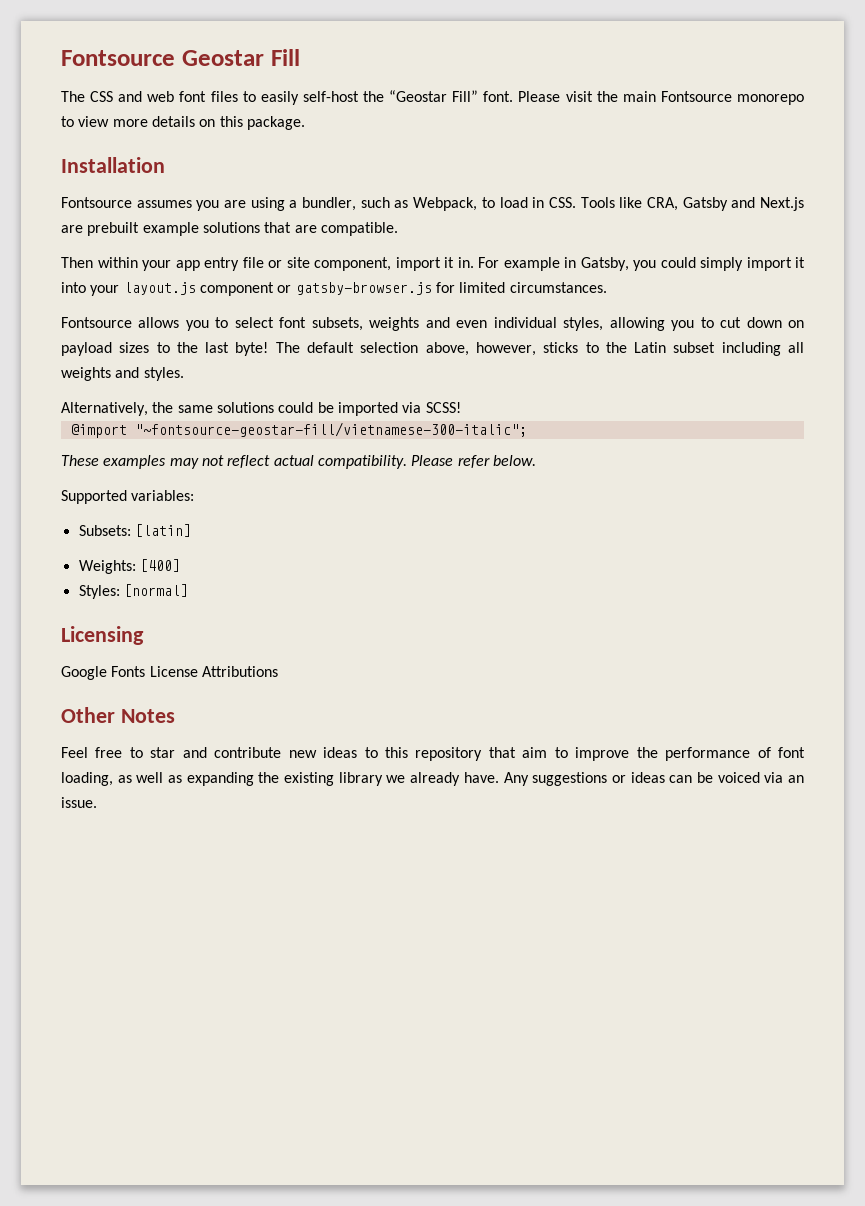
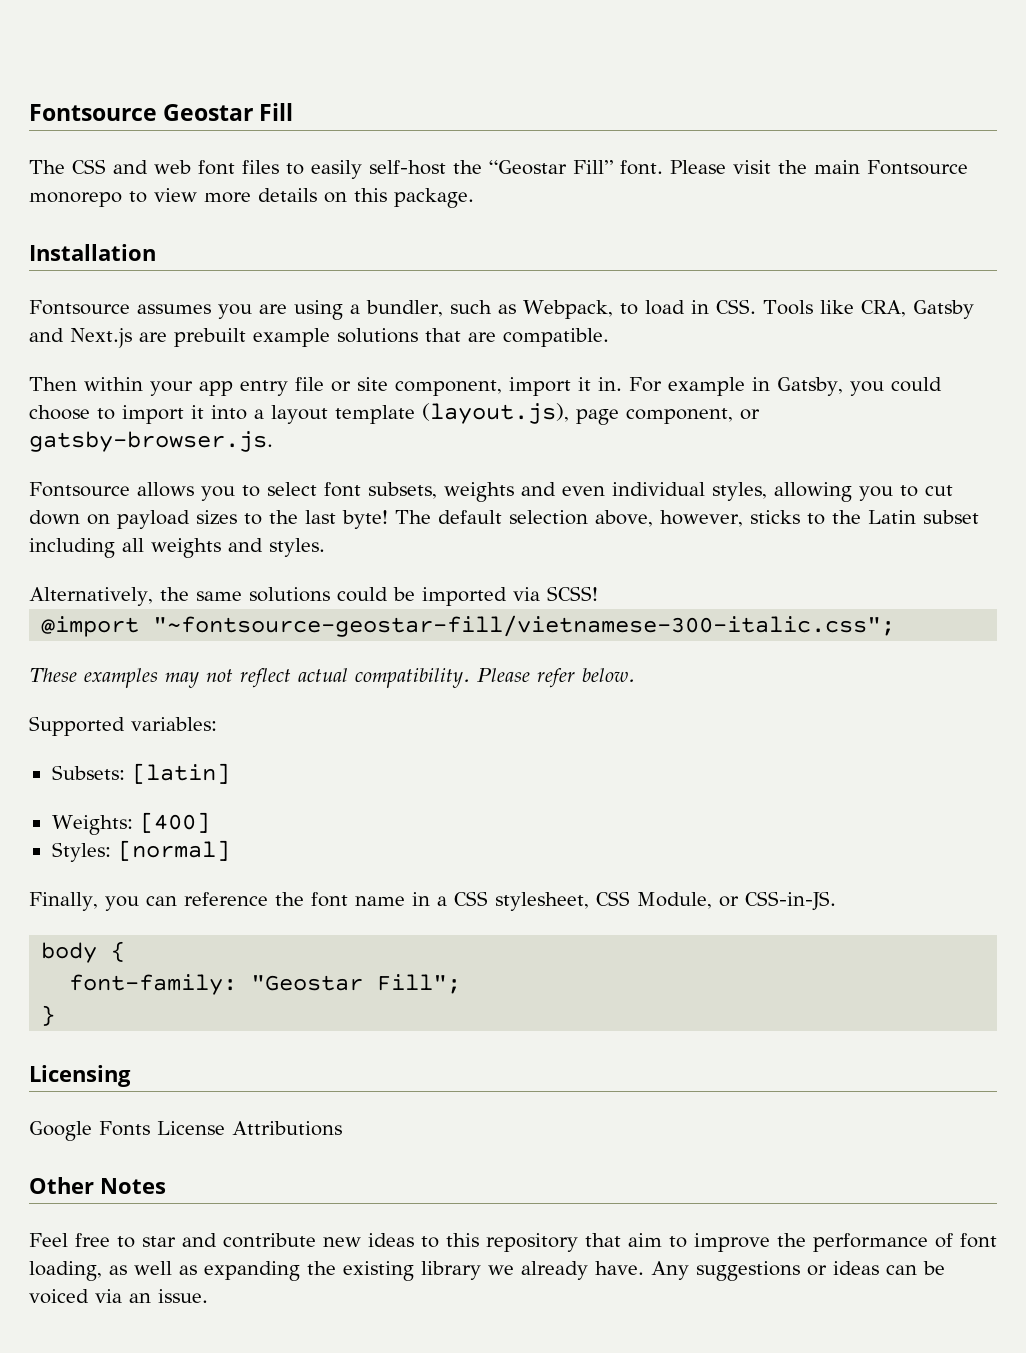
[700,257,743,271] simply -> [29,405,115,420] choose to
[90,282,607,296] your layout.js component or gatsby-browser.js for limited circumstances. -> [254,403,760,425] [29,431,273,452] a layout template (layout.js), page component, or gatsby-browser.js.
[134,422,527,437] "~fontsource-geostar-fill/vietnamese-300-italic"; -> [153,615,896,637] "~fontsource-geostar-fill/vietnamese-300-italic.css";
(188, 590) none -> [29,891,836,911] [41,941,126,963] [69,974,462,995] [41,1005,56,1026] // Finally, you can reference the font name in a CSS stylesheet, CSS Module, or CSS-in-JS. // body { // font-family: "Geostar Fill"; // }

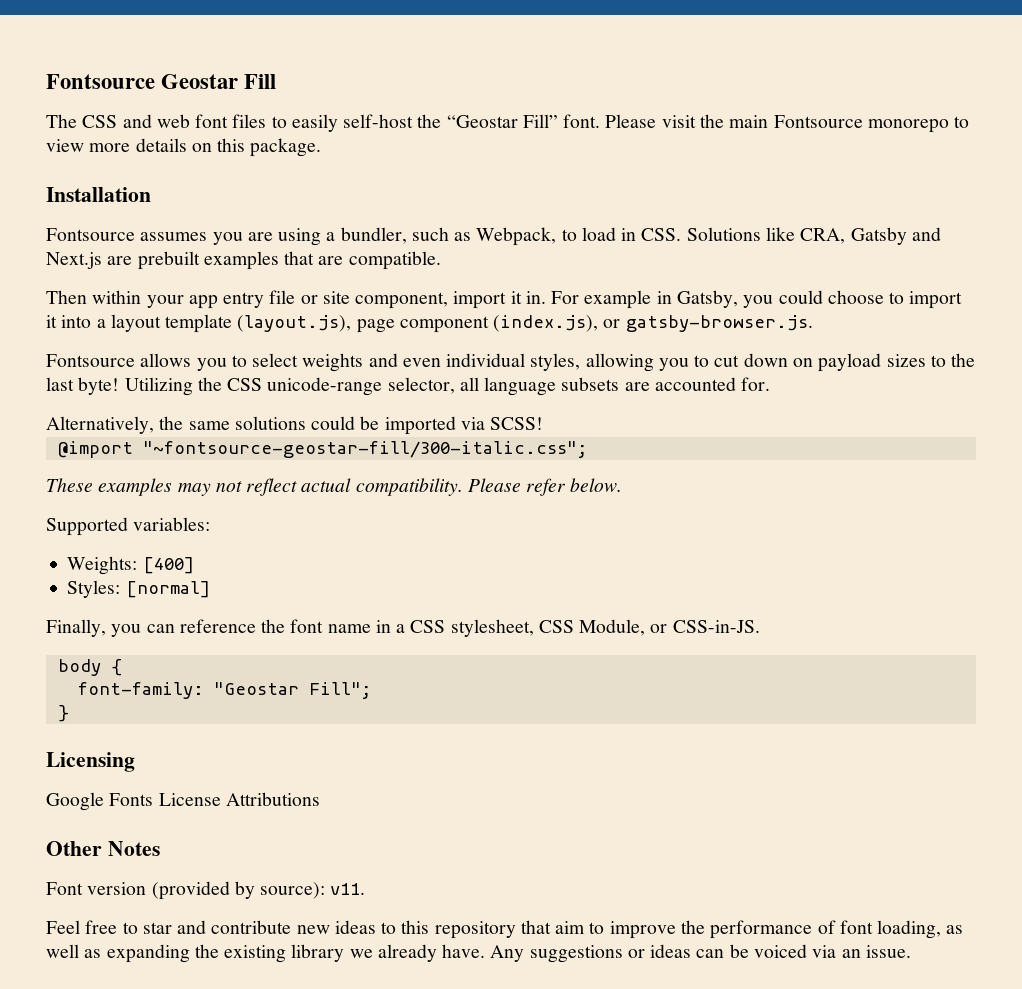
[762,300,813,315] Tools -> [686,227,761,241] Solutions
[253,328,418,347] example solutions -> [203,251,279,270] examples
[626,408,733,424] component, -> [399,315,599,333] component (index.js),
[324,482,437,499] font subsets, -> (299, 360) none
[395,510,979,527] [29,538,325,558] The default selection above, however, sticks to the Latin subset including all weights and styles. -> [124,377,771,396] Utilizing the CSS unicode-range selector, all language subsets are accounted for.
[153,615,896,637] "~fontsource-geostar-fill/vietnamese-300-italic.css"; -> [142,441,587,458] "~fontsource-geostar-fill/300-italic.css";
[51,763,230,784] // Subsets: [latin] -> (211, 524) none
(166, 1186) none -> [46,881,366,900] // Font version (provided by source): v11.

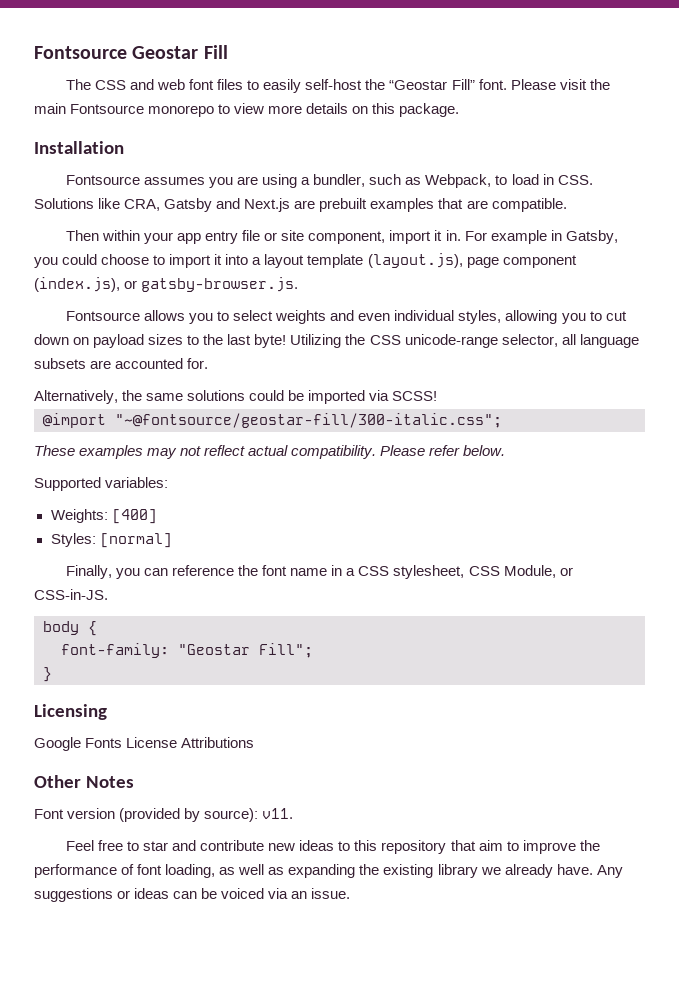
[142,441,587,458] "~fontsource-geostar-fill/300-italic.css"; -> [115,413,502,428] "~@fontsource/geostar-fill/300-italic.css";

